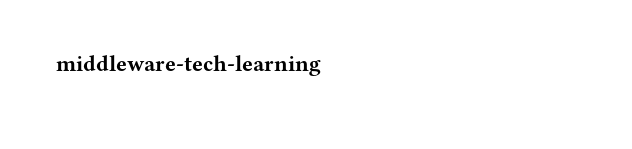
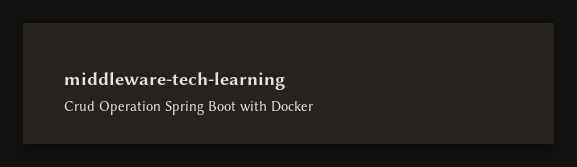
(321, 65) none -> [64,101,313,115] // Crud Operation Spring Boot with Docker

